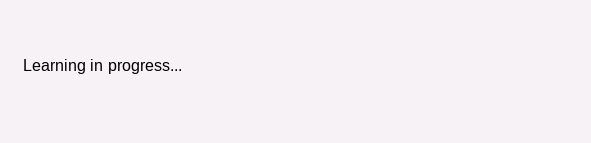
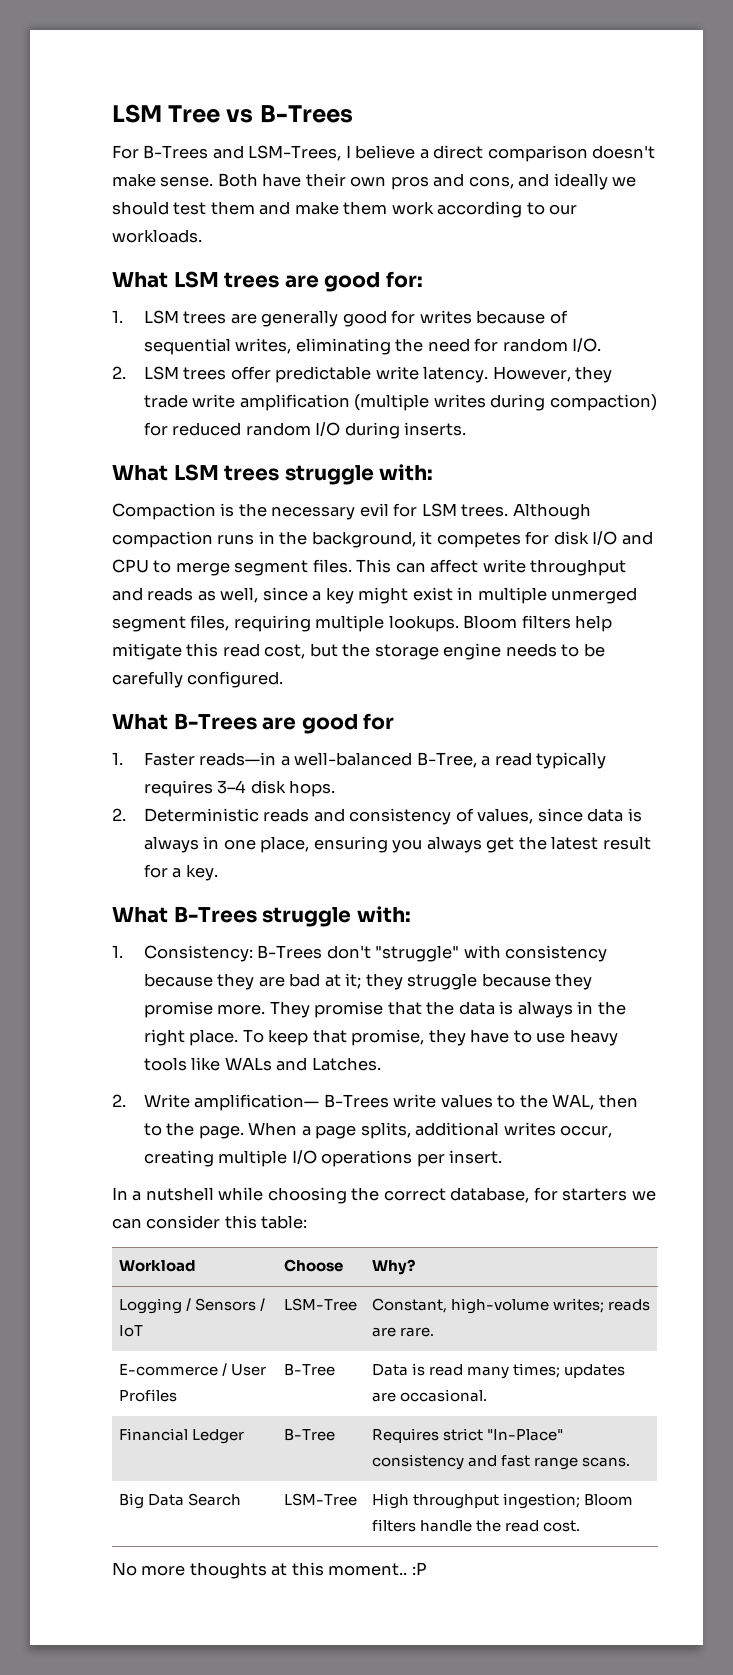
[23,59,182,74] Learning in progress... -> [112,104,353,123] [112,145,656,162] [112,173,637,190] [112,201,578,218] [112,229,202,243] [112,271,423,292] [112,310,568,327] [143,338,602,355] [112,366,613,383] [143,394,657,411] [143,422,467,439] [112,464,434,485] [112,503,591,520] [112,531,653,548] [112,559,627,576] [112,587,638,604] [112,615,613,632] [112,643,605,660] [112,671,284,688] [112,713,395,734] [112,752,607,769] [143,780,336,797] [112,808,642,825] [143,836,651,853] [143,864,218,881] [112,906,411,927] [112,945,608,962] [143,973,593,990] [143,1001,626,1018] [143,1029,618,1046] [143,1057,381,1071] [112,1094,638,1111] [143,1122,613,1139] [143,1150,503,1167] [112,1187,656,1204] [112,1215,308,1229] [119,1260,197,1272] [284,1259,344,1272] [372,1259,416,1275] [119,1298,266,1314] [119,1325,144,1337] [284,1298,358,1311] [372,1298,651,1314] [372,1327,435,1337] [119,1363,267,1376] [119,1389,178,1402] [284,1364,336,1376] [372,1363,626,1379] [372,1389,488,1402] [119,1428,245,1444] [284,1429,336,1441] [372,1428,564,1443] [372,1454,631,1470] [119,1493,242,1509] [284,1493,358,1506] [372,1493,634,1509] [372,1519,581,1532] [112,1562,427,1579] LSM Tree vs B-Trees // For B-Trees and LSM-Trees, I believe a direct comparison doesn't make sense. Both have their own pros and cons, and ideally we should test them and make them work according to our workloads. // What LSM trees are good for: // 1. LSM trees are generally good for writes because of sequential writes, eliminating the need for random I/O. // 2. LSM trees offer predictable write latency. However, they trade write amplification (multiple writes during compaction) for reduced random I/O during inserts. // What LSM trees struggle with: // Compaction is the necessary evil for LSM trees. Although compaction runs in the background, it competes for disk I/O and CPU to merge segment files. This can affect write throughput and reads as well, since a key might exist in multiple unmerged segment files, requiring multiple lookups. Bloom filters help mitigate this read cost, but the storage engine needs to be carefully configured. // What B-Trees are good for // 1. Faster reads—in a well-balanced B-Tree, a read typically requires 3–4 disk hops. // 2. Deterministic reads and consistency of values, since data is always in one place, ensuring you always get the latest result for a key. // What B-Trees struggle with: // 1. Consistency: B-Trees don't "struggle" with consistency because they are bad at it; they struggle because they promise more. They promise that the data is always in the right place. To keep that promise, they have to use heavy tools like WALs and Latches. // 2. Write amplification— B-Trees write values to the WAL, then to the page. When a page splits, additional writes occur, creating multiple I/O operations per insert. // In a nutshell while choosing the correct database, for starters we can consider this table: // Workload | Choose | Why? // Logging / Sensors / IoT | LSM-Tree | Constant, high-volume writes; reads are rare. // E-commerce / User Profiles | B-Tree | Data is read many times; updates are occasional. // Financial Ledger | B-Tree | Requires strict "In-Place" consistency and fast range scans. // Big Data Search | LSM-Tree | High throughput ingestion; Bloom filters handle the read cost. // No more thoughts at this moment.. :P

